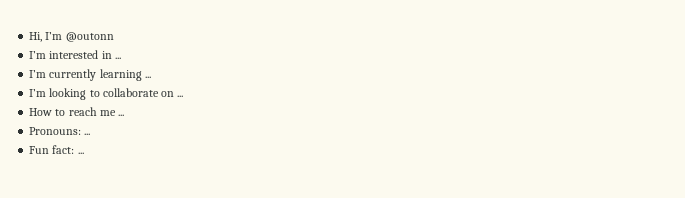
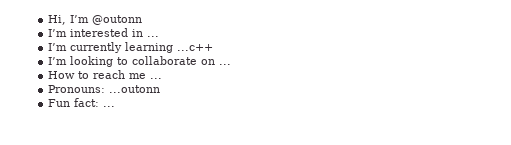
[144,76,151,78] ... -> [177,44,214,51] ...c++
[84,133,91,135] ... -> [109,85,161,93] ...outonn

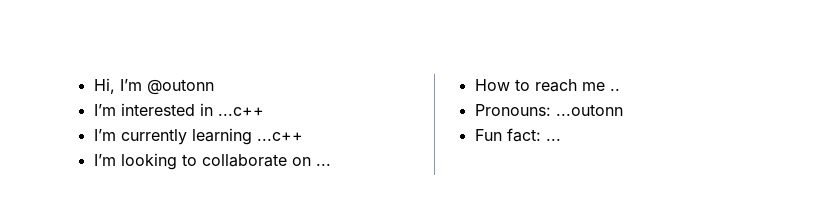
[147,36,160,37] ... -> [217,107,264,116] ...c++
[150,78,163,79] ... -> [609,88,620,91] ..

